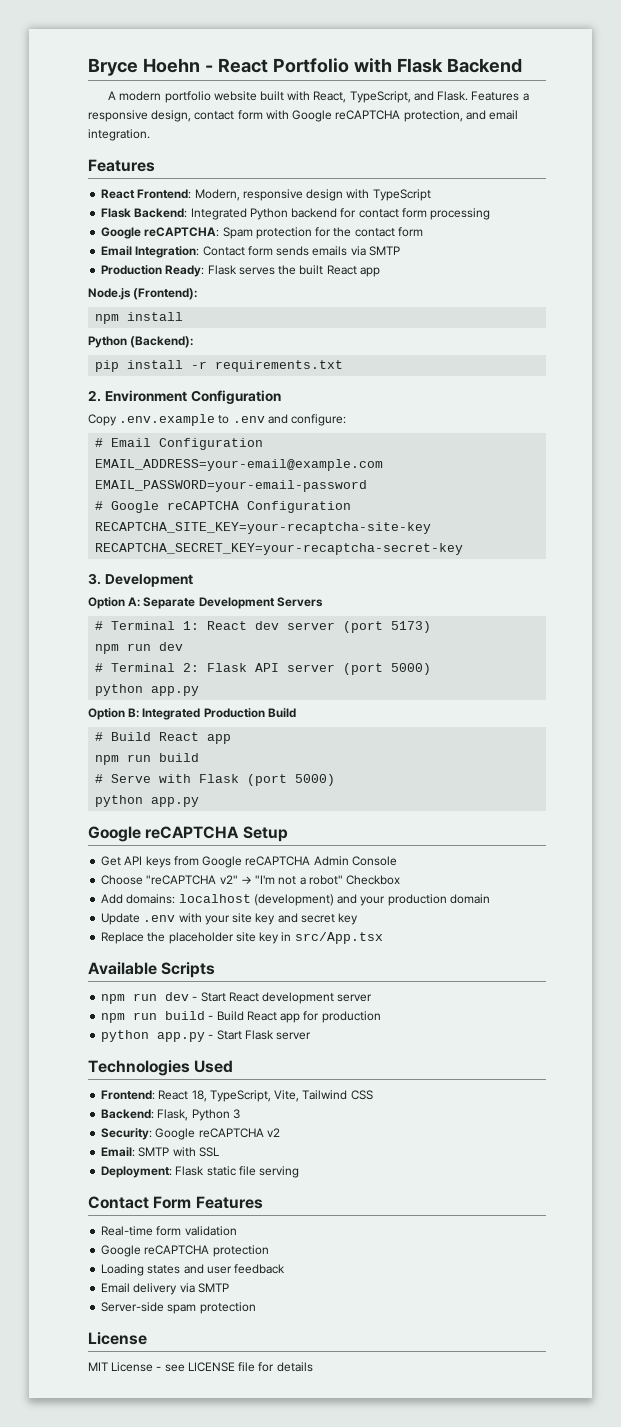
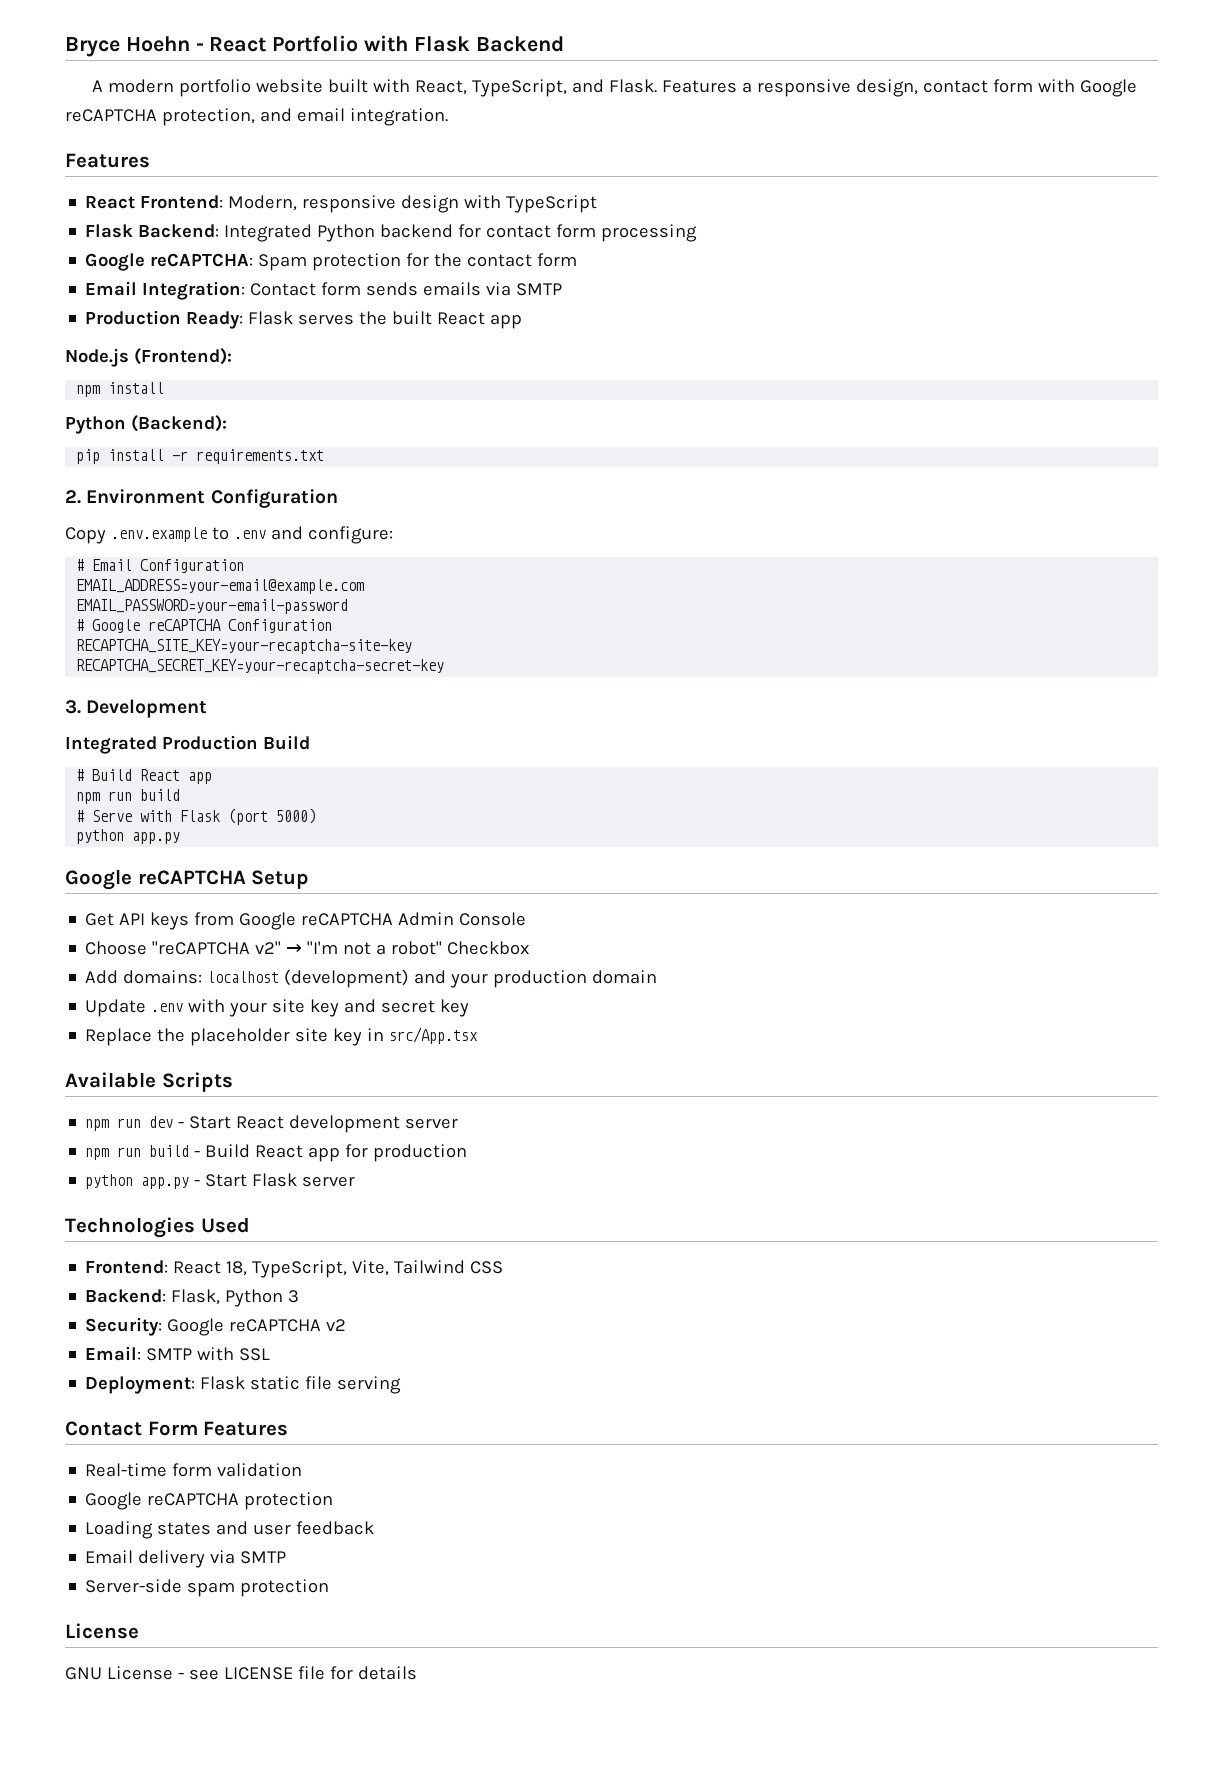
[88,597,323,609] [95,621,432,633] [95,642,184,654] [95,663,432,675] [95,684,200,696] [88,708,140,720] Option A: Separate Development Servers // # Terminal 1: React dev server (port 5173) // npm run dev // # Terminal 2: Flask API server (port 5000) // python app.py // Option B: -> (208, 708) none
[88,1362,108,1371] MIT -> [65,1667,102,1680] GNU

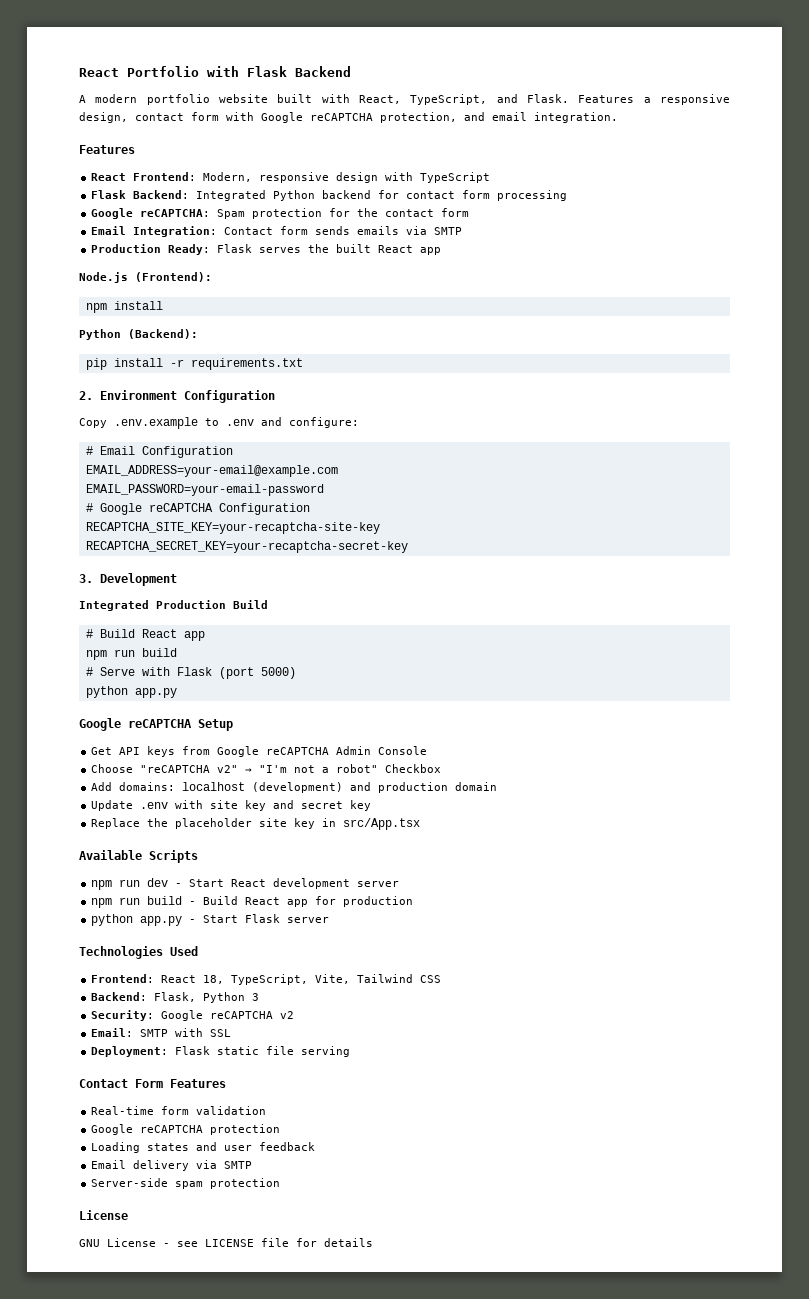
[65,36,204,57] Bryce Hoehn - -> (79, 72) none
[450,973,489,988] your -> (372, 786) none
[229,1002,268,1017] your -> (204, 804) none

